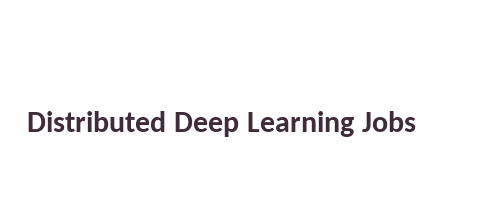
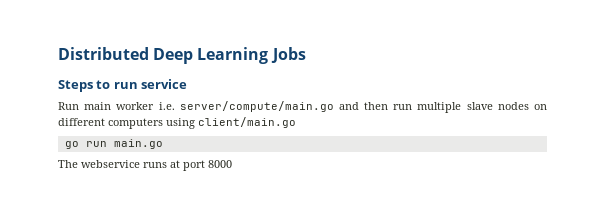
(417, 121) none -> [58,79,188,92] [58,101,547,113] [58,117,296,129] [64,139,163,149] [58,160,232,171] // Steps to run service // Run main worker i.e. server/compute/main.go and then run multiple slave nodes on different computers using client/main.go // go run main.go // The webservice runs at port 8000

